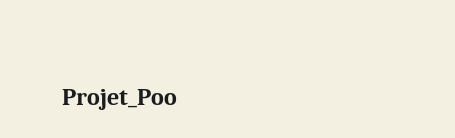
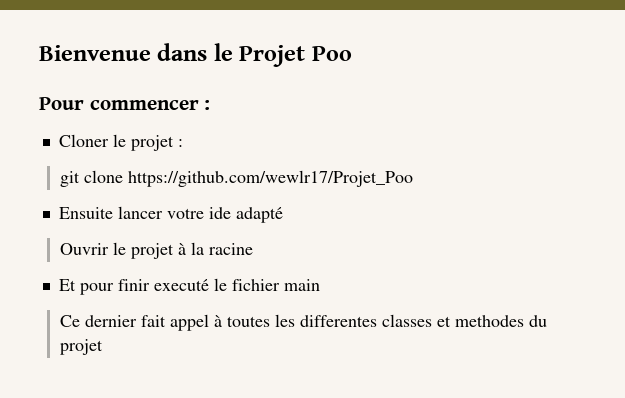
[62,89,177,110] Projet_Poo -> [39,43,352,67] [39,97,211,110] [58,134,183,151] [59,170,413,187] [58,206,283,223] [59,242,253,259] [58,278,320,295] [59,314,547,331] [59,339,103,355] Bienvenue dans le Projet Poo // Pour commencer : // Cloner le projet : // git clone https://github.com/wewlr17/Projet_Poo // Ensuite lancer votre ide adapté // Ouvrir le projet à la racine // Et pour finir executé le fichier main // Ce dernier fait appel à toutes les differentes classes et methodes du projet

